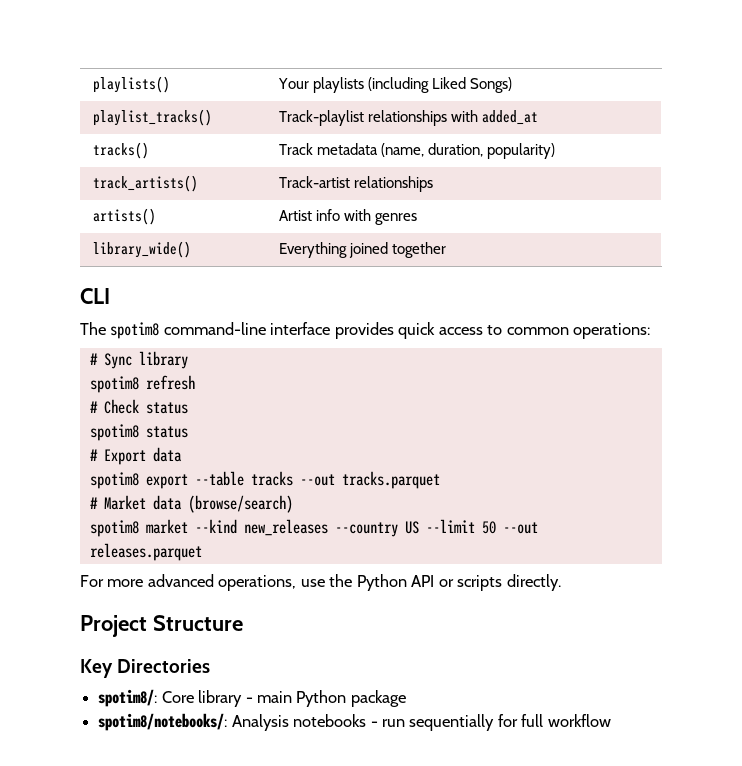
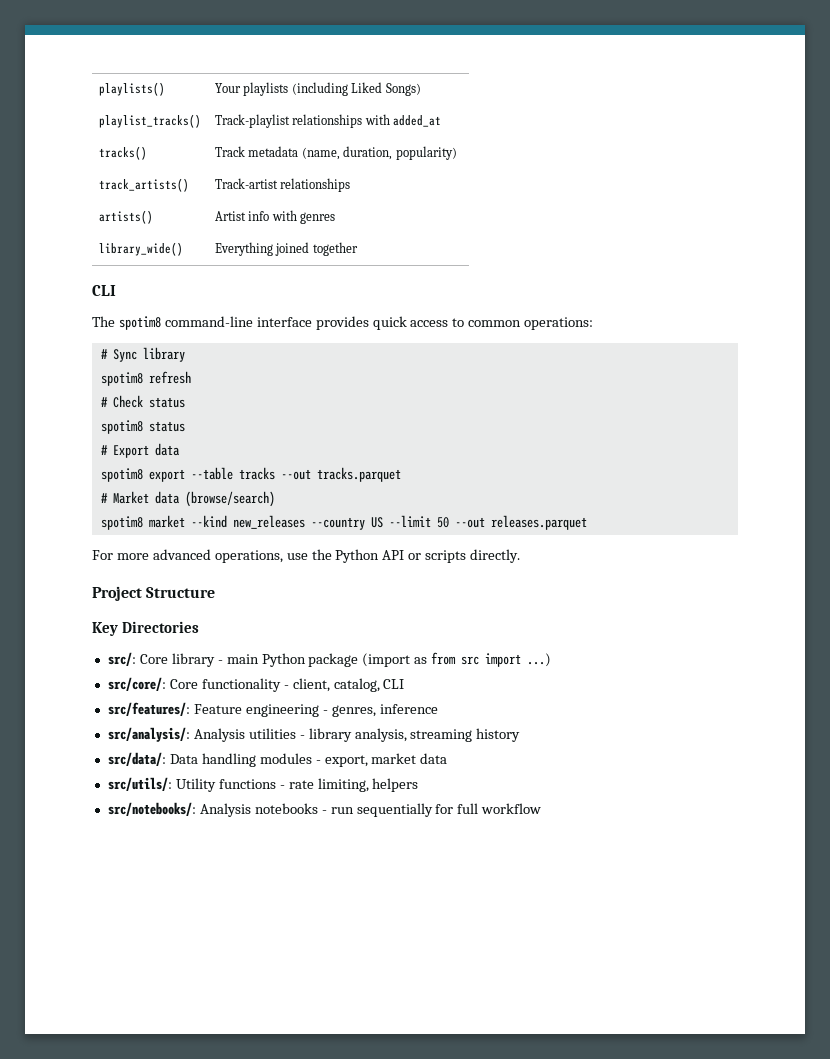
[98,689,158,707] spotim8/: -> [107,652,136,666] src/:
[98,713,228,731] // spotim8/notebooks/: -> [362,652,552,667] [107,677,405,692] [107,702,438,717] [107,727,521,742] [107,752,448,767] [107,777,419,792] [107,802,196,816] (import as from src import ...) // src/core/: Core functionality - client, catalog, CLI // src/features/: Feature engineering - genres, inference // src/analysis/: Analysis utilities - library analysis, streaming history // src/data/: Data handling modules - export, market data // src/utils/: Utility functions - rate limiting, helpers // src/notebooks/:

